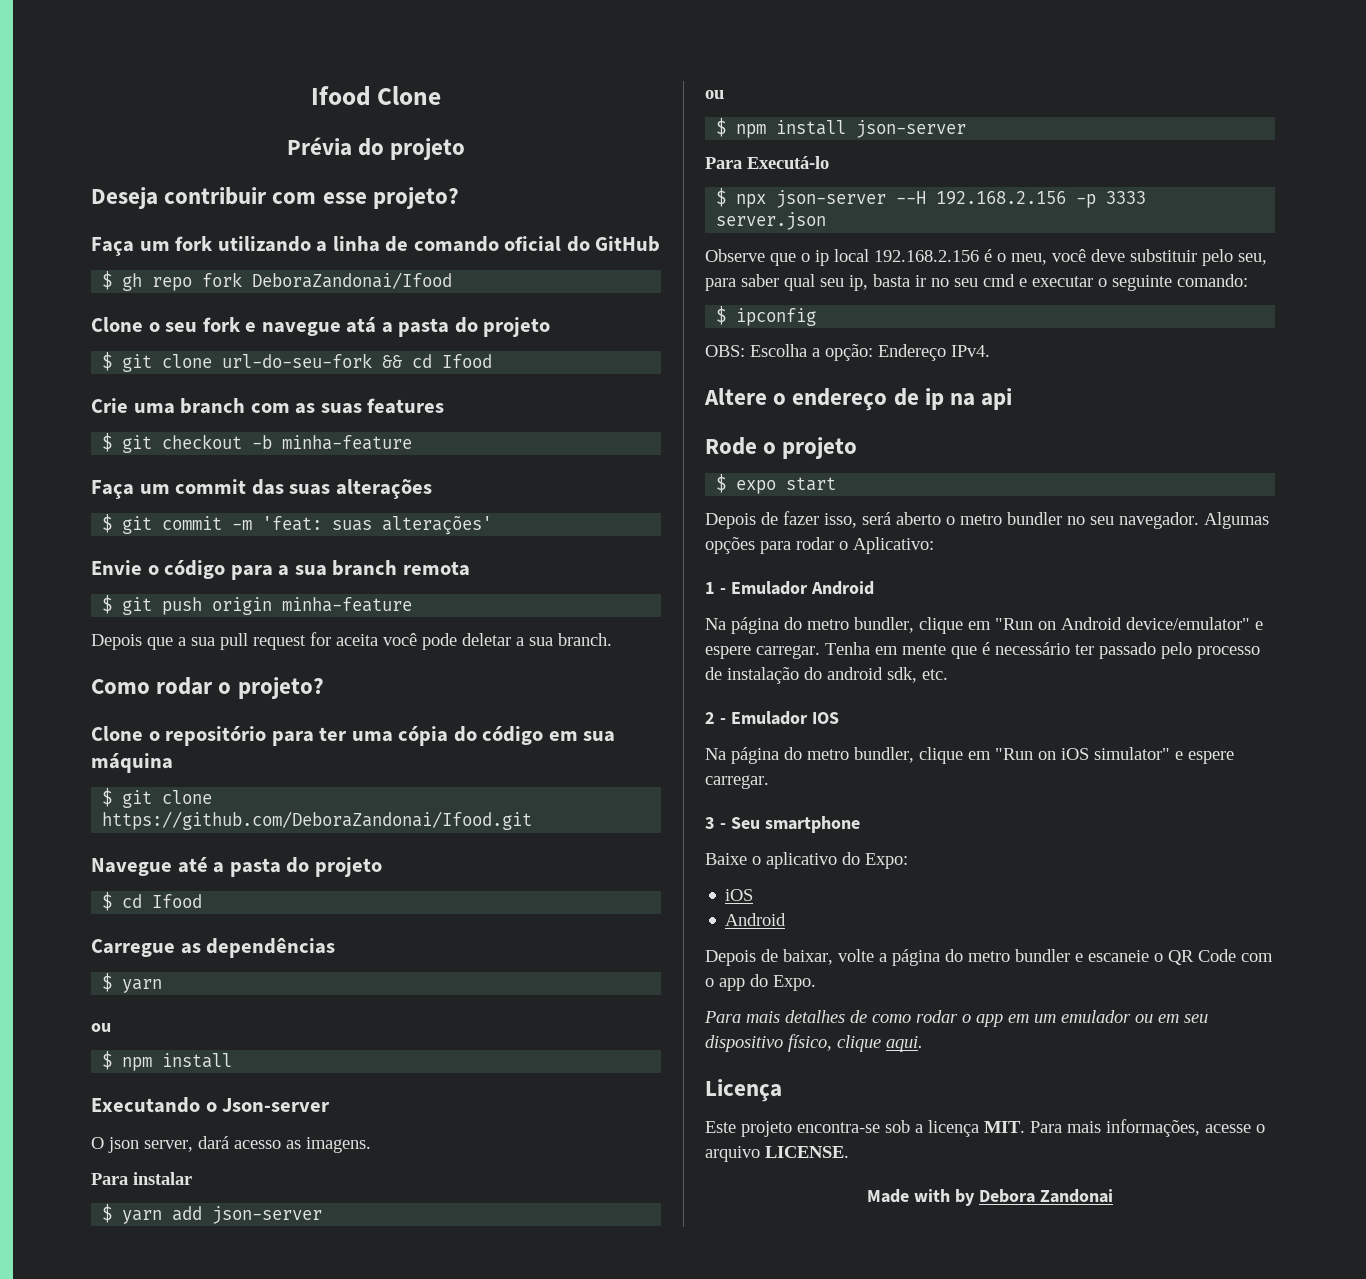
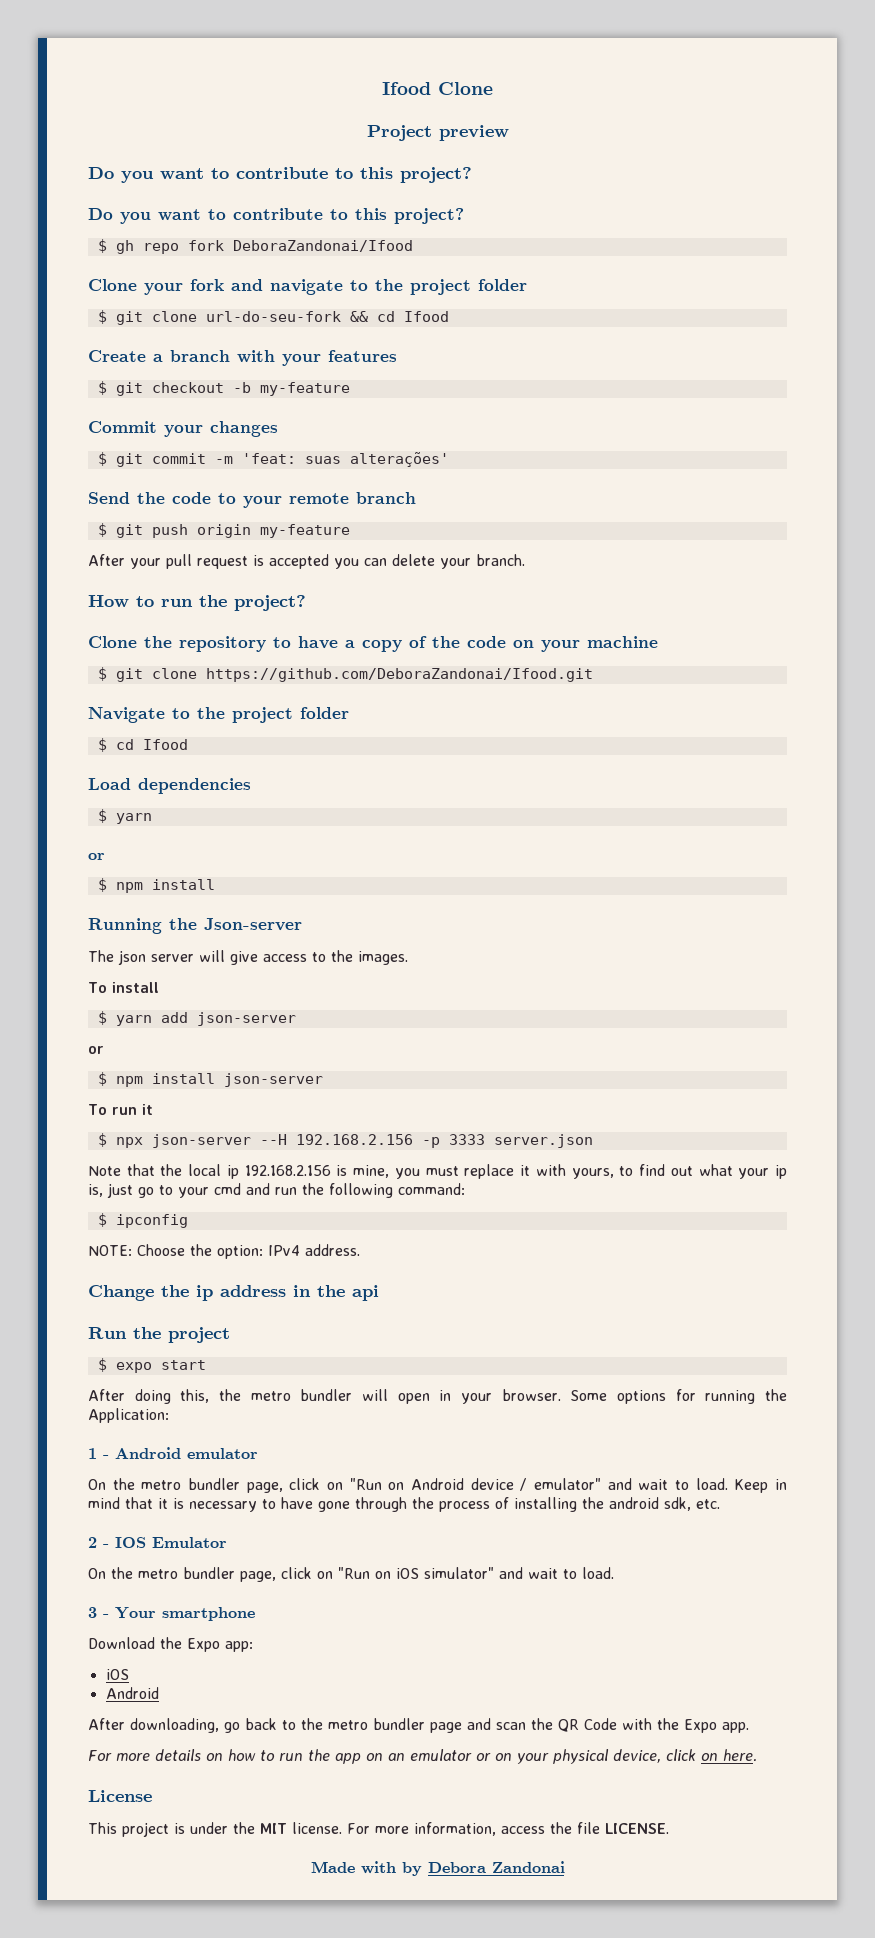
[286,137,466,160] [91,187,459,209] [91,236,661,256] Prévia do projeto // Deseja contribuir com esse projeto? // Faça um fork utilizando a linha de comando oficial do GitHub -> [366,125,509,141] [88,167,472,183] [88,208,464,224] Project preview // Do you want to contribute to this project? // Do you want to contribute to this project?
[148,317,551,337] o seu fork e navegue atá a pasta do projeto -> [144,279,527,295] your fork and navigate to the project folder
[91,398,362,414] Crie uma branch com as suas -> [88,350,321,366] Create a branch with your
[282,435,413,450] [91,479,432,499] minha-feature // Faça um commit das suas alterações -> [259,382,350,396] [88,421,278,437] my-feature // Commit your changes
[91,560,470,580] Envie o código para a sua branch remota -> [88,492,416,508] Send the code to your remote branch
[282,597,413,612] [91,632,612,650] [91,677,324,699] [91,726,616,746] [91,753,173,773] [102,788,213,808] [102,811,533,830] [91,857,382,877] minha-feature // Depois que a sua pull request for aceita você pode deletar a sua branch. // Como rodar o projeto? // Clone o repositório para ter uma cópia do código em sua máquina // $ git clone https://github.com/DeboraZandonai/Ifood.git // Navegue até a pasta do projeto -> [259,524,350,538] [88,554,525,569] [88,595,306,611] [88,636,658,652] [97,667,593,682] [88,707,349,723] my-feature // After your pull request is accepted you can delete your branch. // How to run the project? // Clone the repository to have a copy of the code on your machine // $ git clone https://github.com/DeboraZandonai/Ifood.git // Navigate to the project folder
[91,938,336,958] Carregue as dependências -> [88,778,251,794] Load dependencies
[91,1023,111,1032] ou -> [88,853,105,860] or
[91,1097,217,1113] Executando o -> [88,918,197,934] Running the
[91,1136,371,1153] [91,1172,192,1185] O json server, dará acesso as imagens. // Para instalar -> [88,950,408,965] [88,982,159,993] The json server will give access to the images. // To install
[705,90,724,99] ou -> [88,1046,104,1054] or
[705,156,829,169] Para Executá-lo -> [88,1104,153,1115] To run it
[705,249,1267,266] [705,274,1248,291] [716,306,817,326] [705,344,990,361] [704,388,1013,411] [705,437,858,459] [716,474,837,494] [705,511,1269,529] [705,537,934,554] Observe que o ip local 192.168.2.156 é o meu, você deve substituir pelo seu, para saber qual seu ip, basta ir no seu cmd e executar o seguinte comando: // $ ipconfig // OBS: Escolha a opção: Endereço IPv4. // Altere o endereço de ip na api // Rode o projeto // $ expo start // Depois de fazer isso, será aberto o metro bundler no seu navegador. Algumas opções para rodar o Aplicativo: -> [88,1164,787,1179] [88,1183,465,1198] [97,1213,188,1228] [88,1244,360,1259] [88,1285,379,1301] [88,1327,230,1343] [97,1358,206,1373] [88,1389,787,1404] [88,1408,169,1423] Note that the local ip 192.168.2.156 is mine, you must replace it with yours, to find out what your ip is, just go to your cmd and run the following command: // $ ipconfig // NOTE: Choose the option: IPv4 address. // Change the ip address in the api // Run the project // $ expo start // After doing this, the metro bundler will open in your browser. Some options for running the Application:
[730,581,874,595] [705,617,1263,634] [705,642,1260,659] [705,667,822,684] Emulador Android // Na página do metro bundler, clique em "Run on Android device/emulator" e espere carregar. Tenha em mente que é necessário ter passado pelo processo de instalação do -> [115,1447,258,1459] [88,1478,787,1493] [88,1497,604,1512] Android emulator // On the metro bundler page, click on "Run on Android device / emulator" and wait to load. Keep in mind that it is necessary to have gone through the process of installing the
[730,711,808,725] Emulador -> (109, 1546) none
[705,747,1234,764] [705,775,769,789] // Na página do metro bundler, clique em "Run on iOS simulator" e espere carregar. -> [152,1537,227,1548] [88,1567,614,1582] Emulator // On the metro bundler page, click on "Run on iOS simulator" and wait to load.
[730,817,760,829] Seu -> [115,1607,156,1619] Your
[705,852,908,869] [725,889,754,901] [725,913,787,926] [705,949,1273,966] [705,974,816,991] [704,1010,1208,1027] [705,1034,923,1052] [705,1079,782,1102] [705,1119,1265,1137] [705,1146,760,1162] Baixe o aplicativo do Expo: // iOS // Android // Depois de baixar, volte a página do metro bundler e escaneie o QR Code com o app do Expo. // Para mais detalhes de como rodar o app em um emulador ou em seu dispositivo físico, clique aqui. // Licença // Este projeto encontra-se sob a licença MIT. Para mais informações, acesse o arquivo -> [88,1637,253,1652] [105,1669,129,1680] [105,1687,159,1699] [88,1718,749,1733] [88,1749,757,1764] [88,1790,152,1802] [88,1822,600,1837] Download the Expo app: // iOS // Android // After downloading, go back to the metro bundler page and scan the QR Code with the Expo app. // For more details on how to run the app on an emulator or on your physical device, click on here. // License // This project is under the MIT license. For more information, access the file

